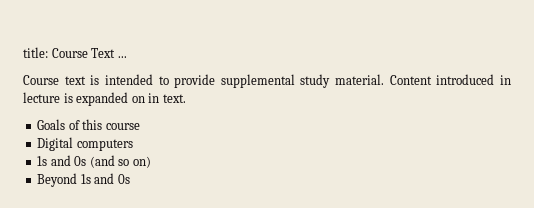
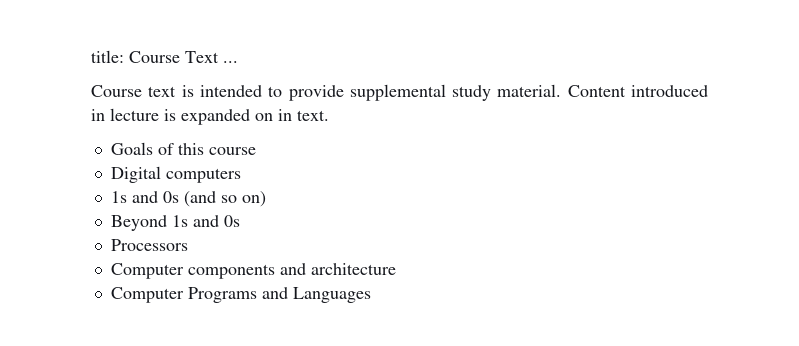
(130, 179) none -> [110,239,188,251] [110,263,396,279] [110,287,371,303] // Processors // Computer components and architecture // Computer Programs and Languages

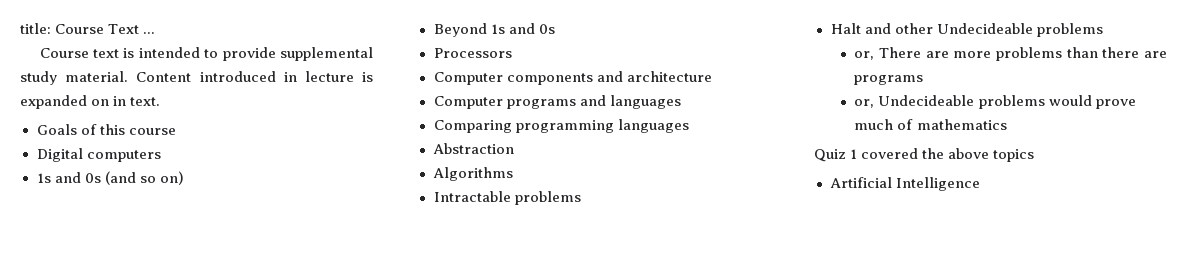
[187,287,371,303] Programs and Languages -> [506,95,681,109] [433,119,689,133] [432,143,514,154] [432,167,513,181] [433,191,581,205] [830,23,1103,37] [854,47,1167,61] [854,75,924,85] [854,95,1136,109] [854,119,1007,130] [814,148,1035,162] [829,177,980,191] programs and languages // Comparing programming languages // Abstraction // Algorithms // Intractable problems // Halt and other Undecideable problems // or, There are more problems than there are programs // or, Undecideable problems would prove much of mathematics // Quiz 1 covered the above topics // Artificial Intelligence

